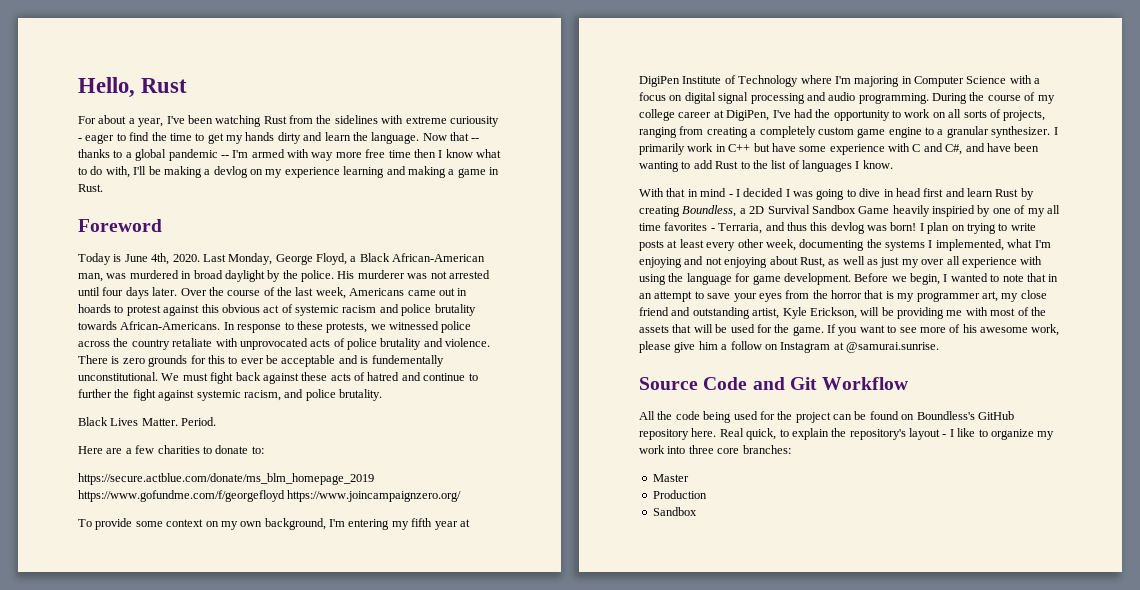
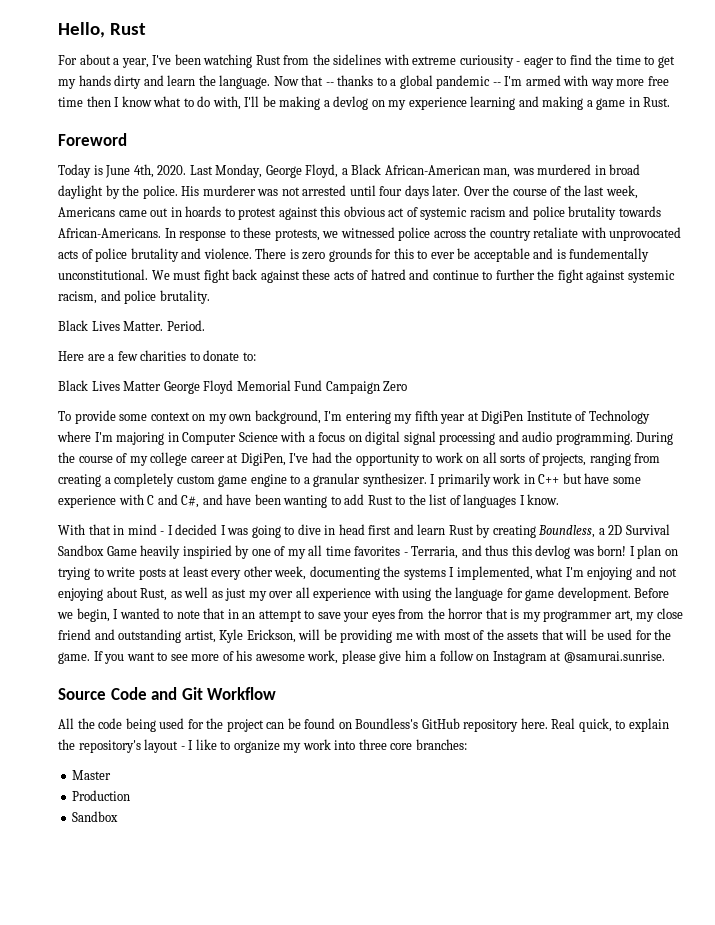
[78,473,374,485] [78,490,462,502] https://secure.actblue.com/donate/ms_blm_homepage_2019 https://www.gofundme.com/f/georgefloyd https://www.joincampaignzero.org/ -> [58,380,408,394] Black Lives Matter George Floyd Memorial Fund Campaign Zero

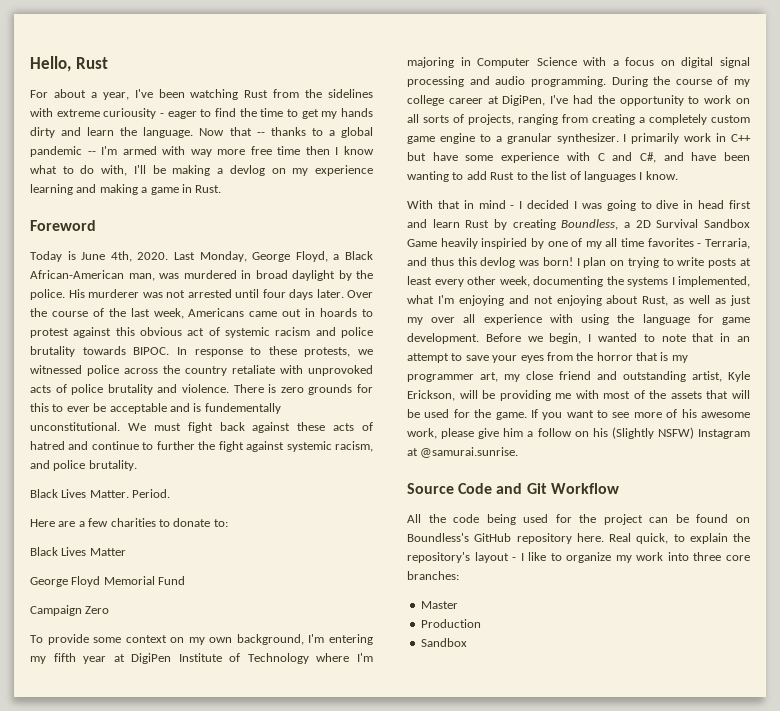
[58,228,161,238] African-Americans. -> [133,347,170,355] BIPOC.
[609,227,682,241] unprovocated -> [308,365,373,376] unprovoked
(162, 386) none -> (126, 552) //
(323, 385) none -> (186, 580) //
(490, 657) none -> [592,427,694,439] his (Slightly NSFW)

